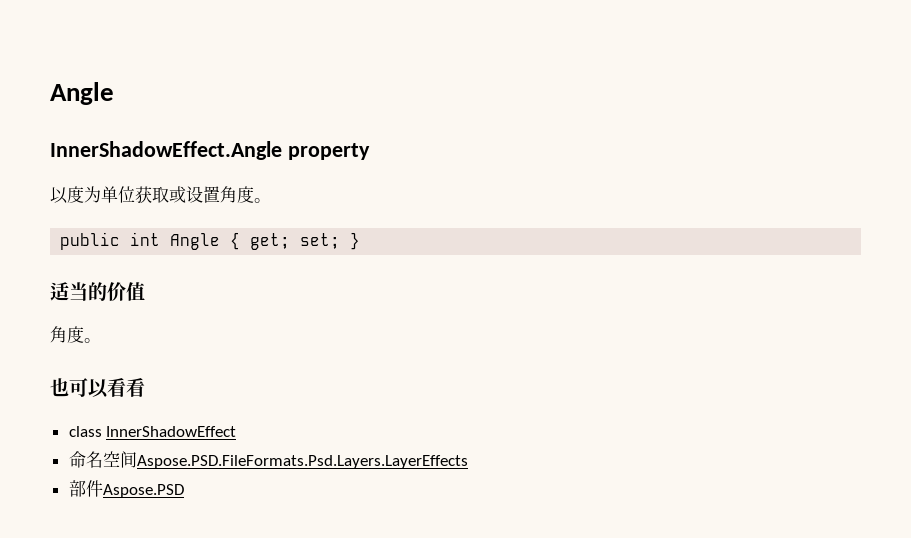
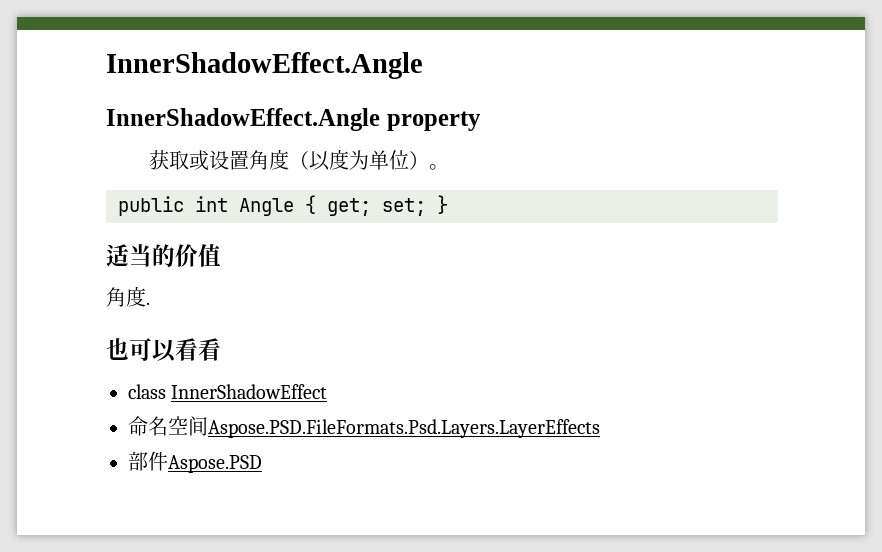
[50,82,114,105] Angle -> [106,52,423,79] InnerShadowEffect.Angle
[50,186,135,204] 以度为单位 -> (481, 121) none
(254, 194) none -> [289,149,430,171] （以度为单位）
[84,338,101,343] 。 -> [146,302,150,305] .

